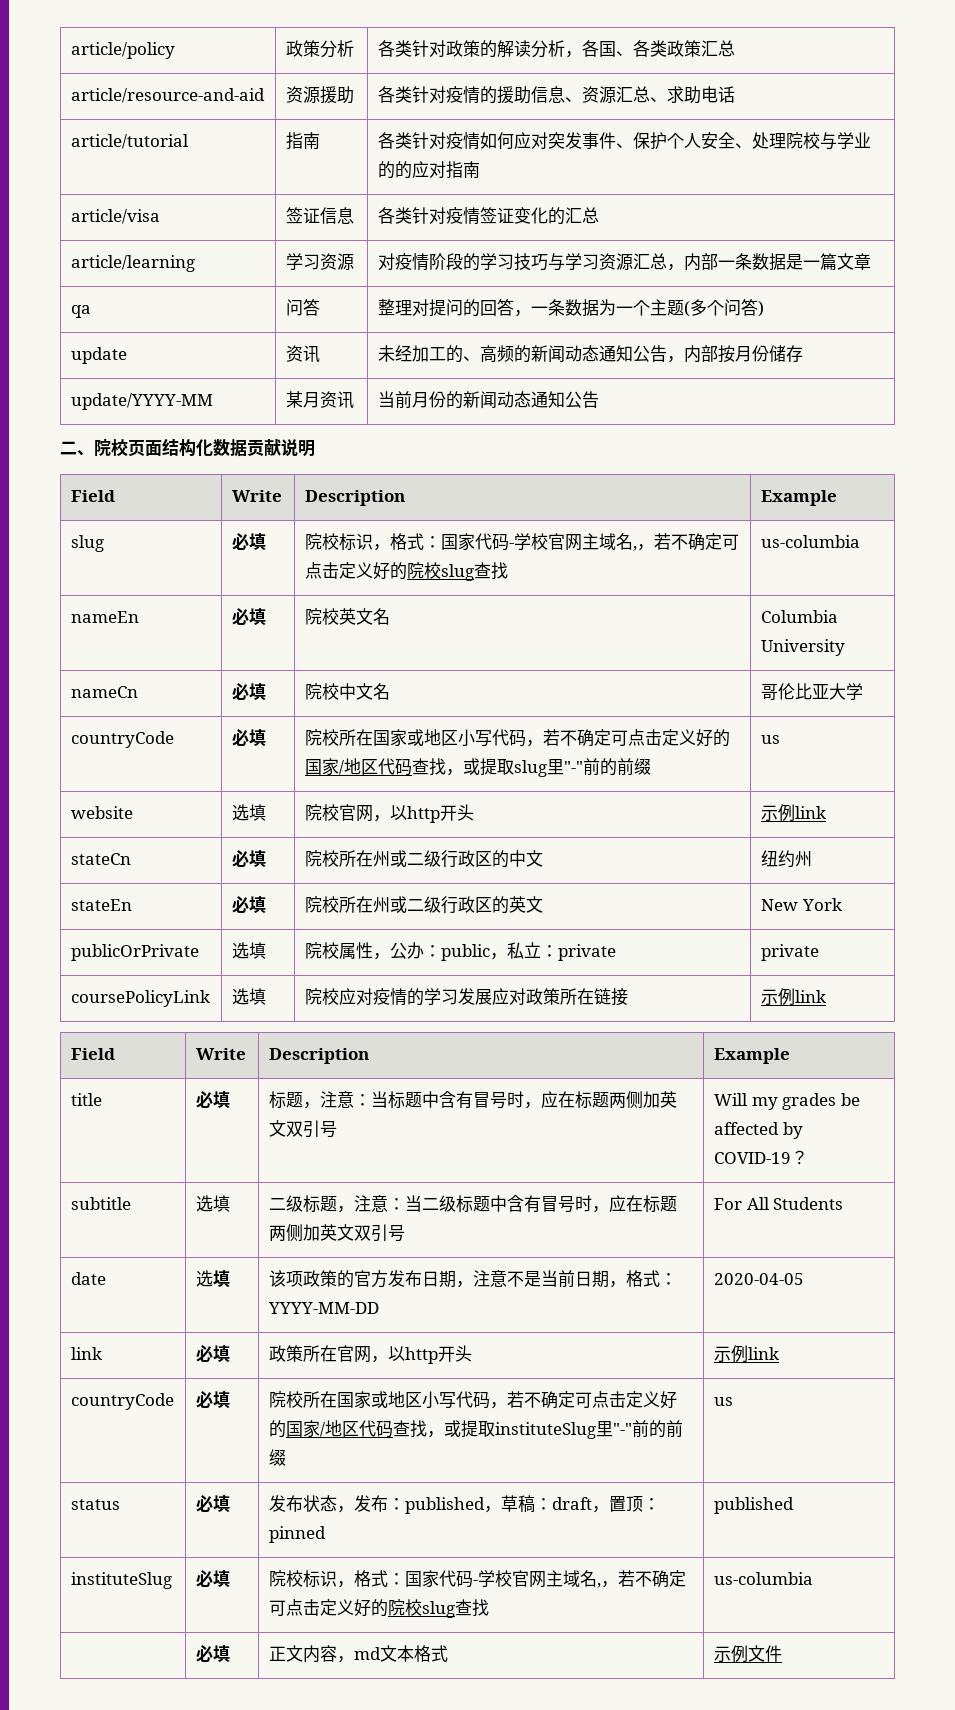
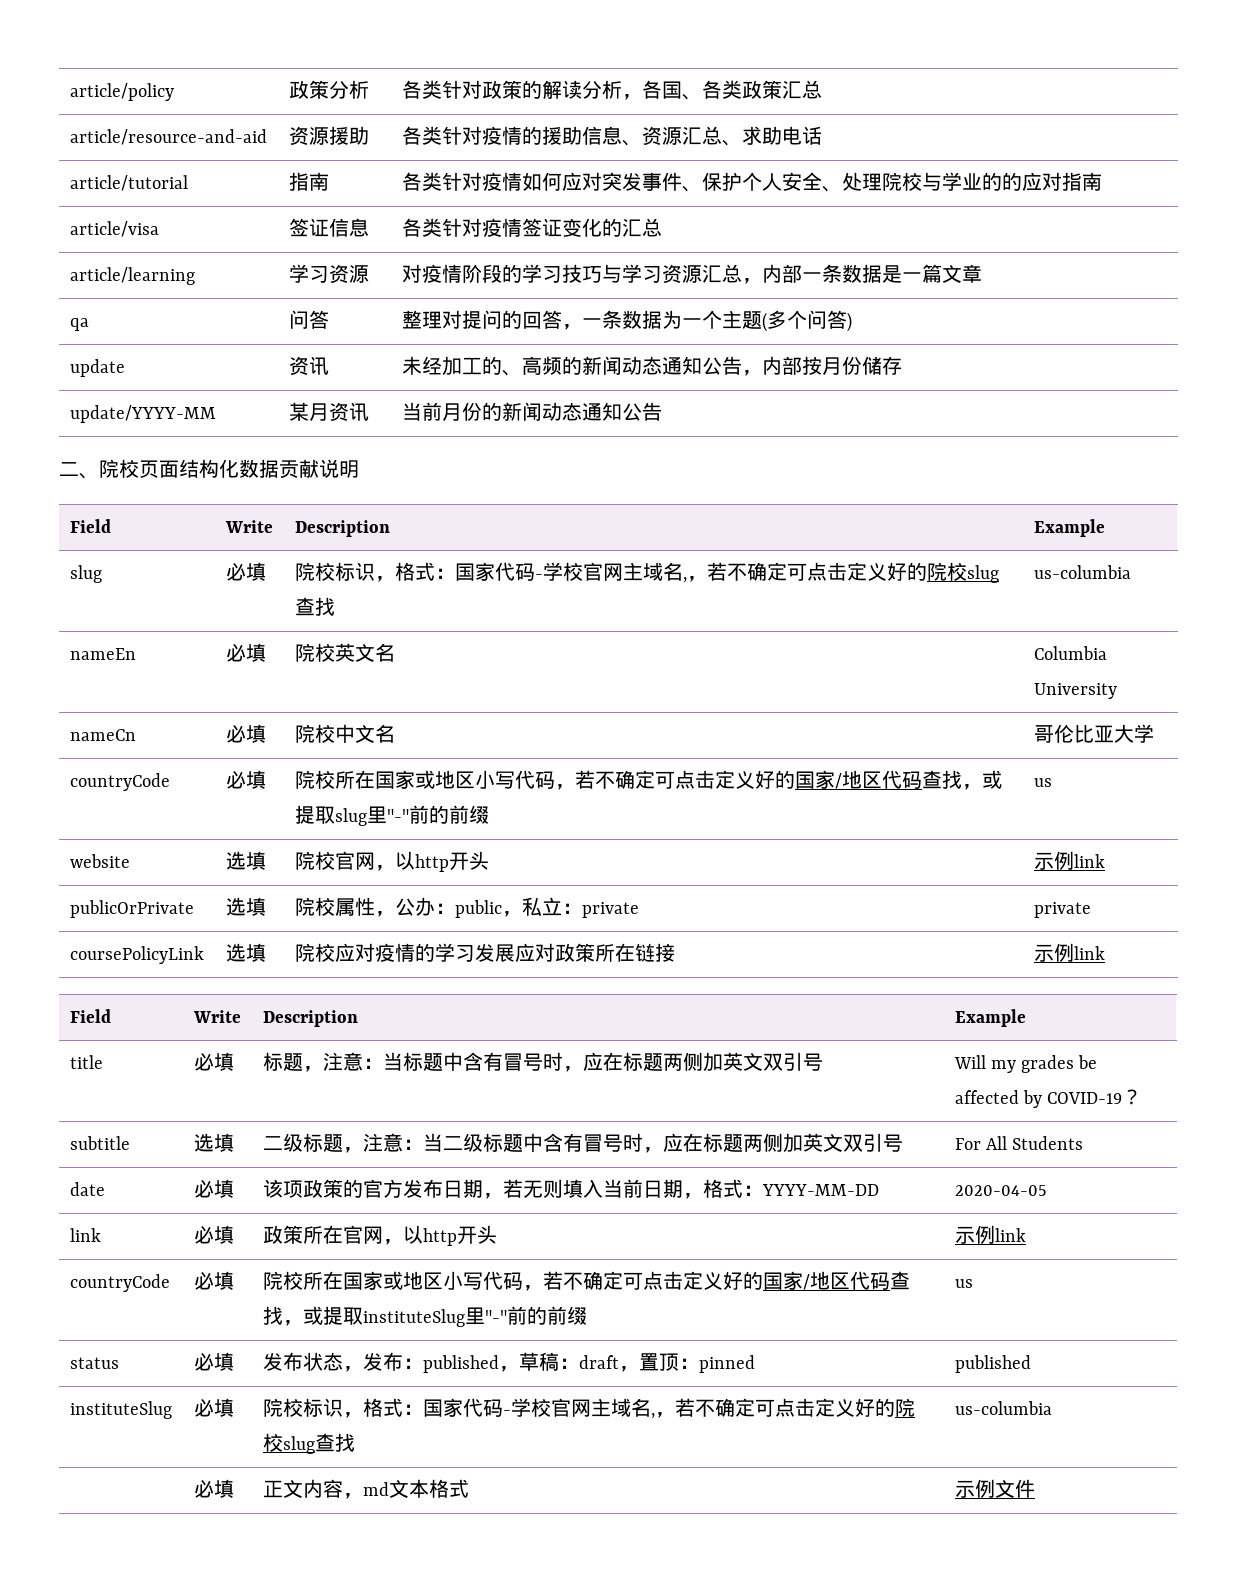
[70,853,131,865] [231,850,266,867] [304,850,543,868] [760,850,812,868] [70,899,132,911] [231,896,266,913] [304,896,543,914] [760,898,842,911] // stateCn | 必填 | 院校所在州或二级行政区的中文 | 纽约州 // stateEn | 必填 | 院校所在州或二级行政区的英文 | New York -> (1105, 861) none
[195,1270,213,1287] 选 -> [193,1180,214,1198] 必
[472,1270,541,1287] 注意不是 -> [502,1179,603,1198] 若无则填入

